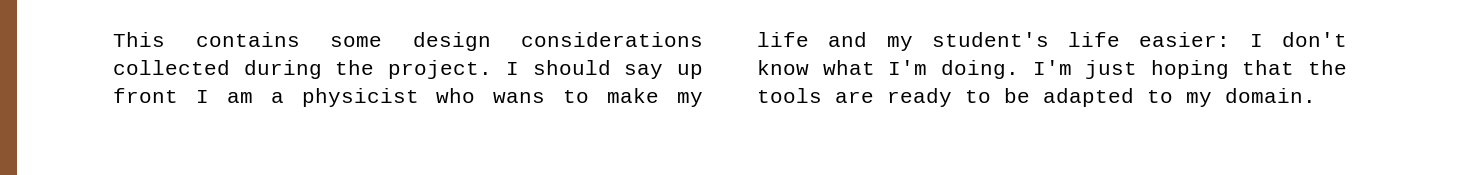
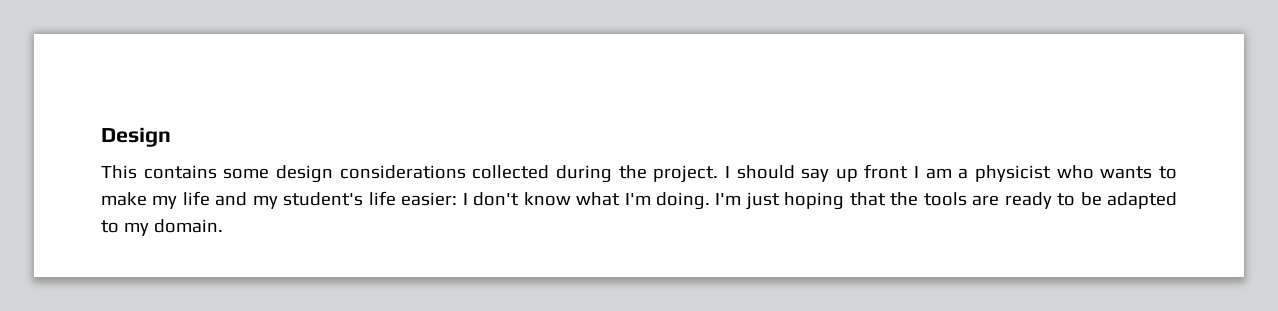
(113, 39) none -> [101,127,171,147] Design //
[493,92,546,103] wans -> [1100,166,1153,179] wants

